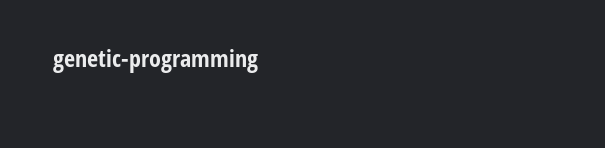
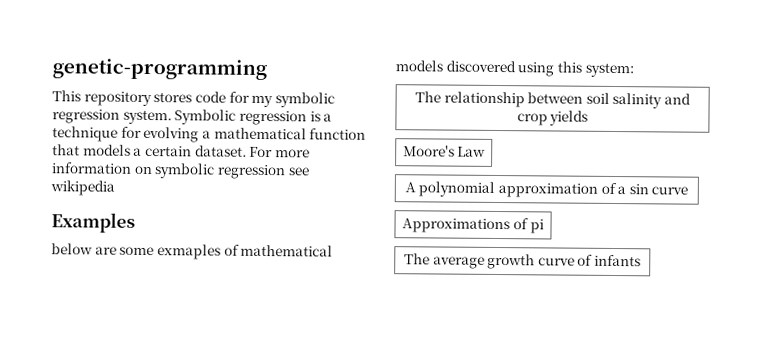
(258, 61) none -> [52,90,335,108] [52,109,333,126] [52,126,367,143] [52,144,310,158] [51,162,310,180] [50,180,115,196] [51,212,135,233] [51,243,334,260] [395,60,634,78] [414,91,692,109] [516,110,589,126] [402,145,487,157] [404,181,689,198] [402,218,544,234] [403,253,642,270] // This repository stores code for my symbolic regression system. Symbolic regression is a technique for evolving a mathematical function that models a certain dataset. For more information on symbolic regression see wikipedia // Examples // below are some exmaples of mathematical models discovered using this system: // The relationship between soil salinity and crop yields // Moore's Law // A polynomial approximation of a sin curve // Approximations of pi // The average growth curve of infants

